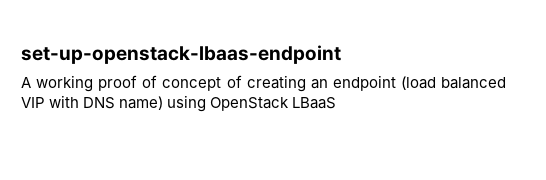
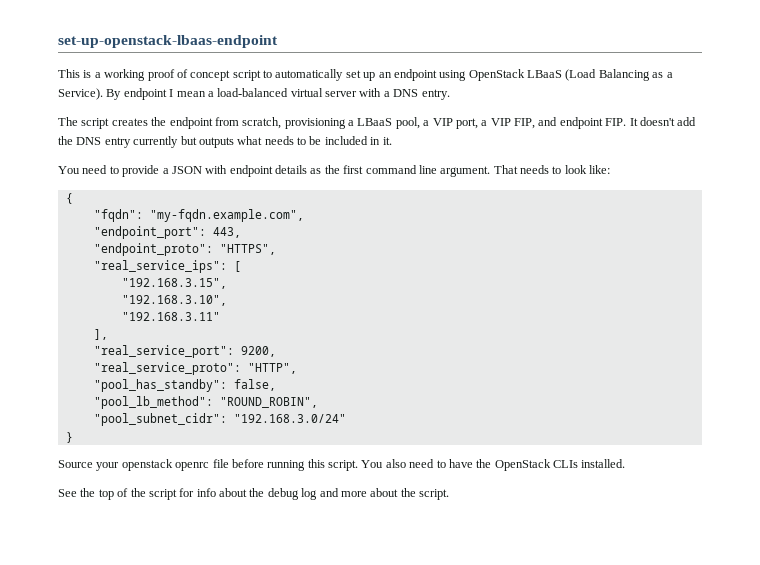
[21,77,31,88] A -> [58,69,101,78] This is a
[226,75,507,92] [21,95,337,112] of creating an endpoint (load balanced VIP with DNS name) using OpenStack LBaaS -> [232,69,673,81] [58,88,450,100] [58,117,697,129] [58,136,392,148] [58,165,611,177] [65,193,73,204] [93,209,304,222] [93,226,241,239] [93,243,276,256] [93,260,241,273] [121,278,227,289] [121,295,227,306] [121,312,220,321] [93,329,108,340] [93,345,276,358] [93,362,297,375] [93,379,276,392] [93,396,318,409] [93,413,346,426] [65,432,73,443] [58,459,626,471] [58,488,449,500] script to automatically set up an endpoint using OpenStack LBaaS (Load Balancing as a Service). By endpoint I mean a load-balanced virtual server with a DNS entry. // The script creates the endpoint from scratch, provisioning a LBaaS pool, a VIP port, a VIP FIP, and endpoint FIP. It doesn't add the DNS entry currently but outputs what needs to be included in it. // You need to provide a JSON with endpoint details as the first command line argument. That needs to look like: // { // "fqdn": "my-fqdn.example.com", // "endpoint_port": 443, // "endpoint_proto": "HTTPS", // "real_service_ips": [ // "192.168.3.15", // "192.168.3.10", // "192.168.3.11" // ], // "real_service_port": 9200, // "real_service_proto": "HTTP", // "pool_has_standby": false, // "pool_lb_method": "ROUND_ROBIN", // "pool_subnet_cidr": "192.168.3.0/24" // } // Source your openstack openrc file before running this script. You also need to have the OpenStack CLIs installed. // See the top of the script for info about the debug log and more about the script.

